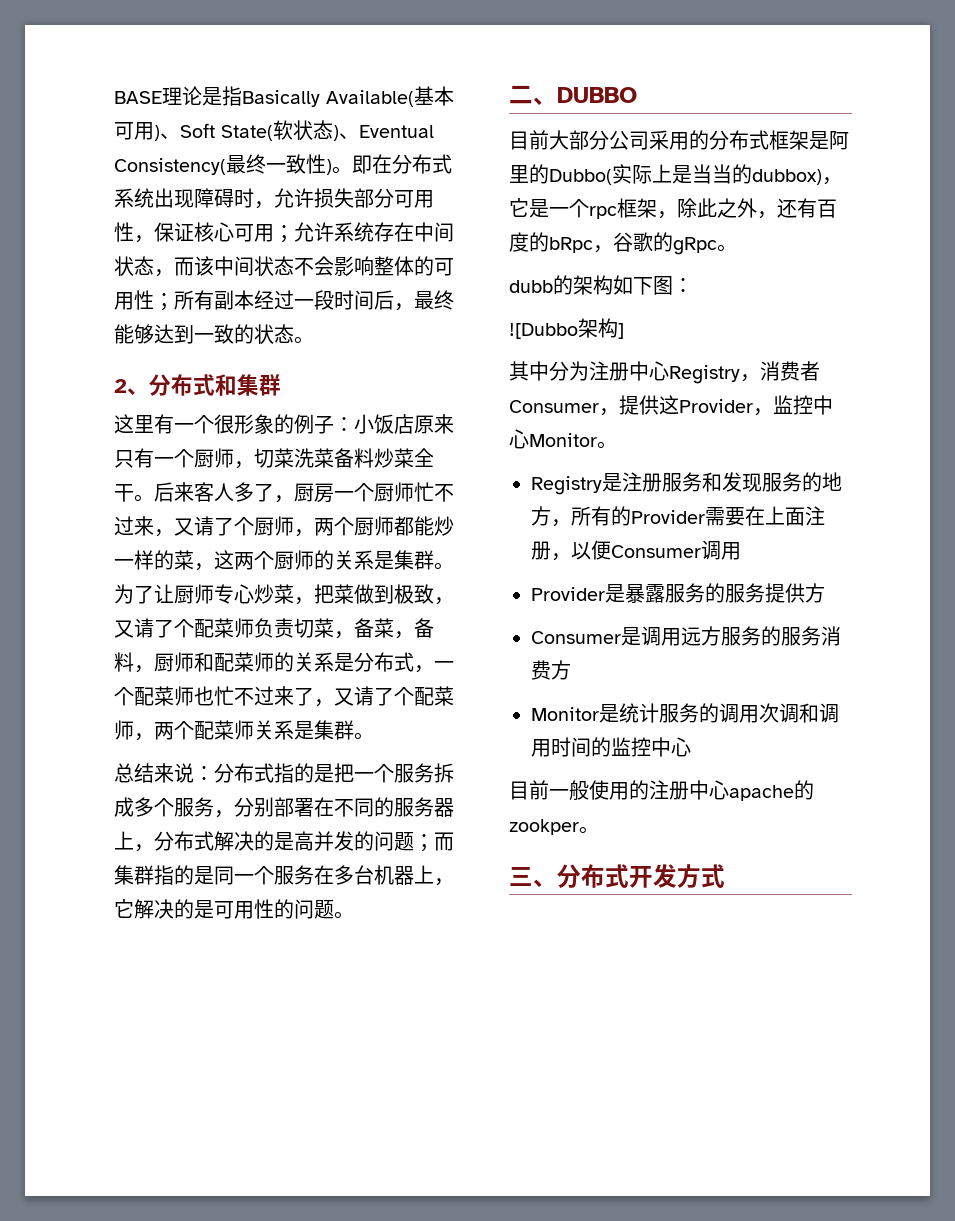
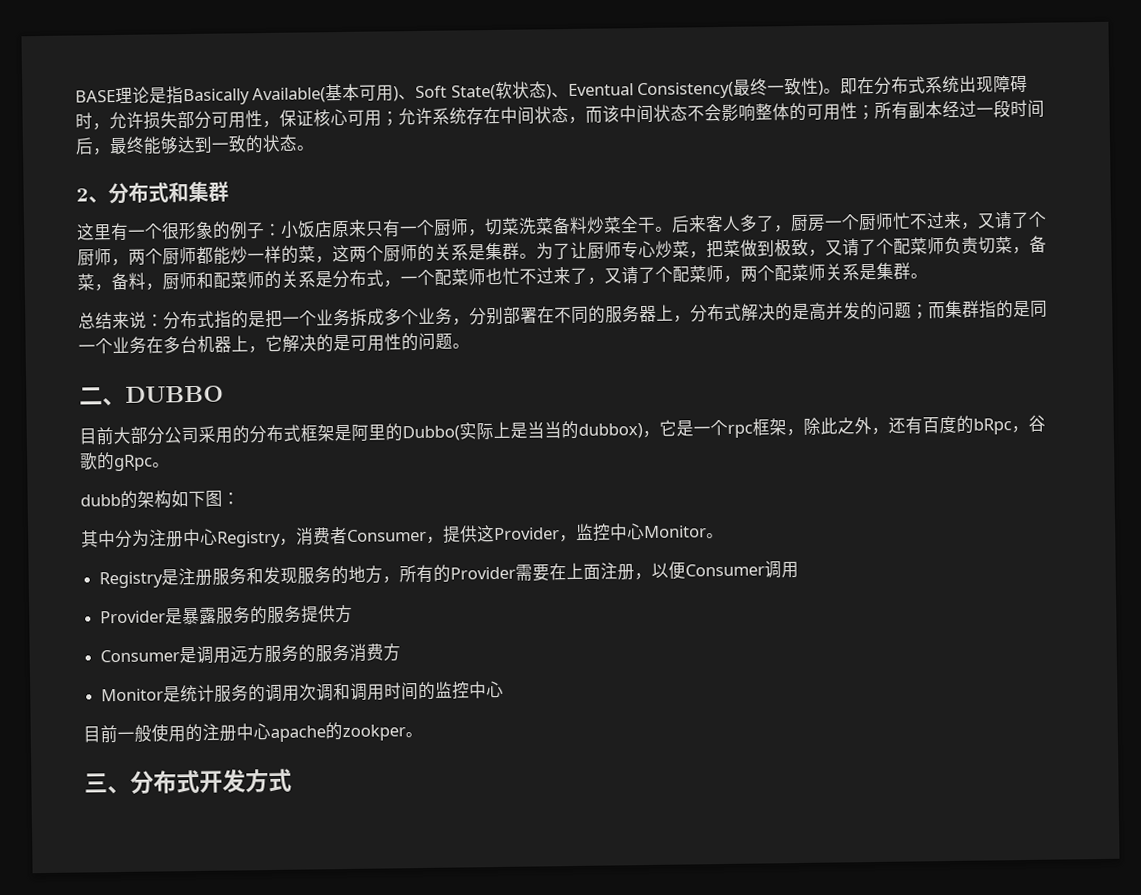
[394,764,414,783] 服 -> [316,309,334,326] 业
[174,798,194,817] 服 -> [418,307,436,325] 业
[274,866,294,885] 服 -> [112,336,130,354] 业
[509,318,624,339] // ![Dubbo架构] -> (240, 498) none

